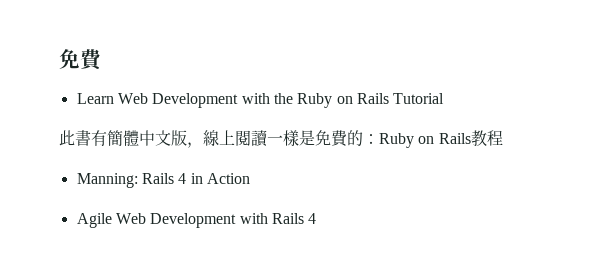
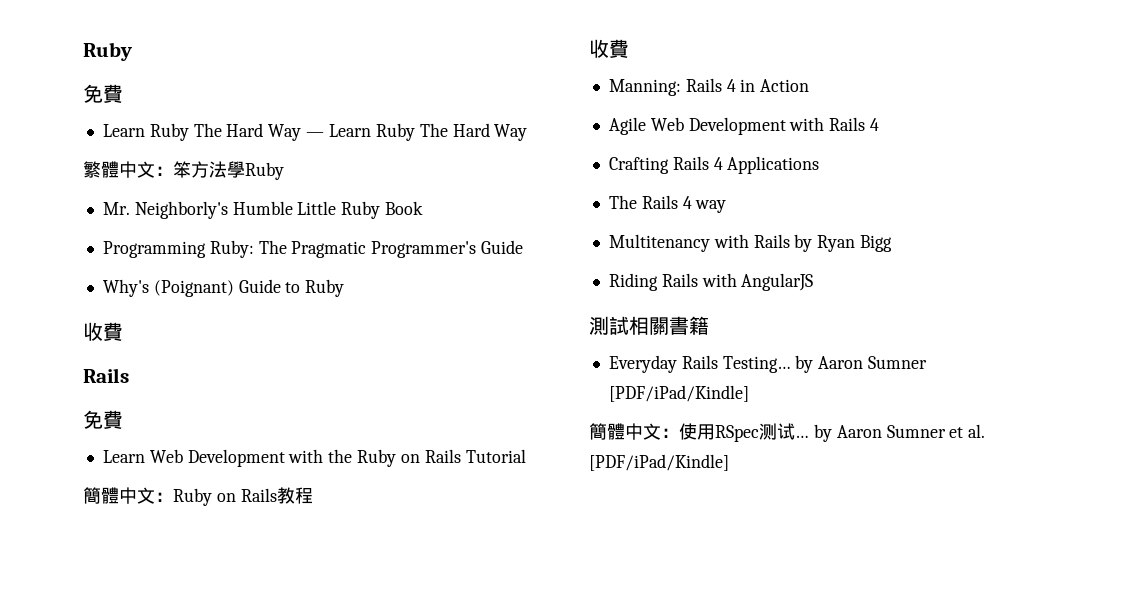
(59, 59) none -> [83,42,132,61] [83,84,123,103] [102,123,528,141] [83,161,284,180] [102,201,424,219] [102,240,524,258] [102,279,345,297] [83,322,123,341] [83,368,129,383] Ruby // 免費 // Learn Ruby The Hard Way — Learn Ruby The Hard Way // 繁體中文：笨方法學Ruby // Mr. Neighborly's Humble Little Ruby Book // Programming Ruby: The Pragmatic Programmer's Guide // Why's (Poignant) Guide to Ruby // 收費 // Rails //
[59,130,363,148] 此書有簡體中文版，線上閱讀一樣是免費的 -> [83,487,155,504] 簡體中文
(503, 138) none -> [589,39,629,58] // 收費
(317, 218) none -> [608,156,820,174] [608,195,727,213] [608,234,893,252] [608,273,814,291] [589,316,709,335] [608,355,928,373] [608,385,749,402] [589,423,986,442] [589,454,729,471] // Crafting Rails 4 Applications // The Rails 4 way // Multitenancy with Rails by Ryan Bigg // Riding Rails with AngularJS // 測試相關書籍 // Everyday Rails Testing… by Aaron Sumner [PDF/iPad/Kindle] // 簡體中文：使用RSpec测试… by Aaron Sumner et al. [PDF/iPad/Kindle]

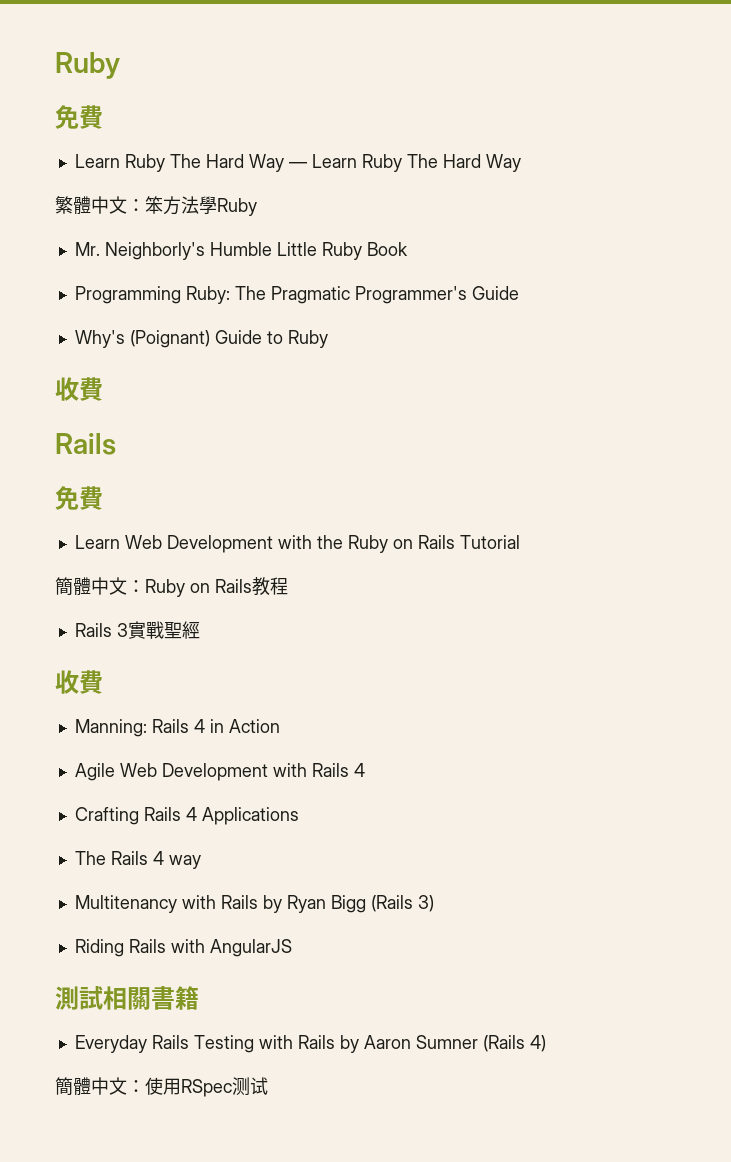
(313, 495) none -> [74,621,200,639] // Rails 3實戰聖經
(893, 243) none -> [370,895,434,912] (Rails 3)
[722,355,928,373] [608,385,749,402] Testing… by Aaron Sumner [PDF/iPad/Kindle] -> [193,1035,546,1053] Testing with Rails by Aaron Sumner (Rails 4)
[795,424,986,442] [589,454,729,471] … by Aaron Sumner et al. [PDF/iPad/Kindle] -> (268, 1086) none

